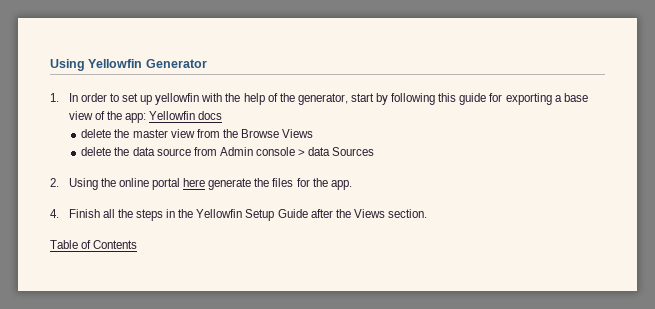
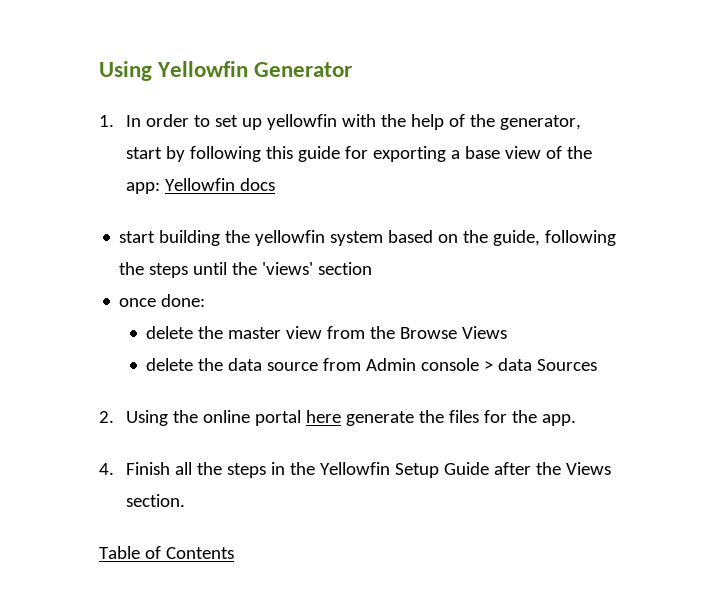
(223, 115) none -> [119,230,617,246] [119,262,373,278] [119,294,206,307] // start building the yellowfin system based on the guide, following the steps until the 'views' section // once done:

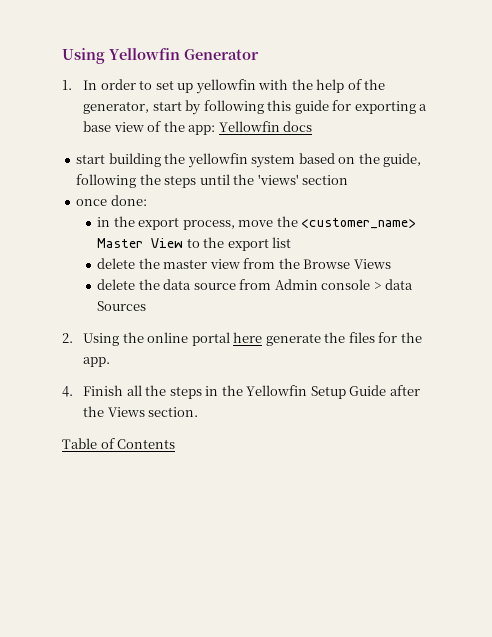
(206, 300) none -> [97,216,417,230] [97,237,292,251] // in the export process, move the <customer_name> Master View to the export list

